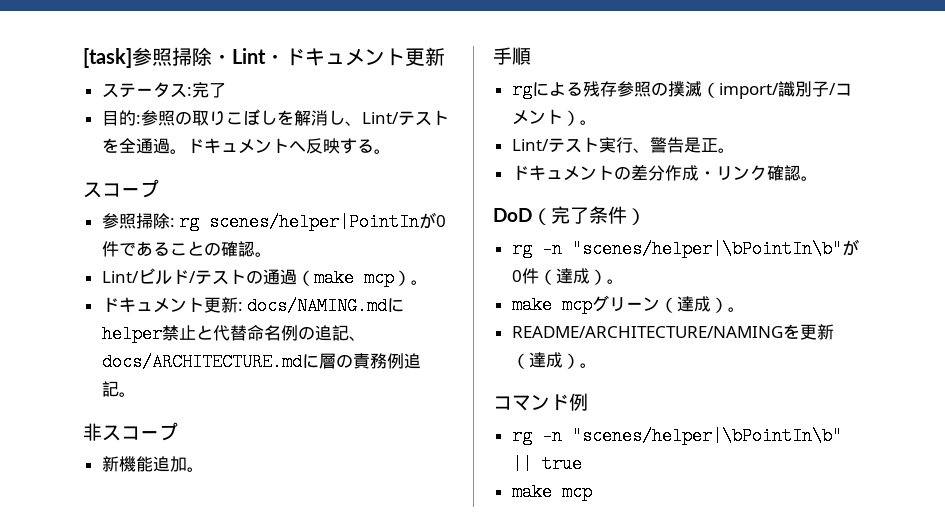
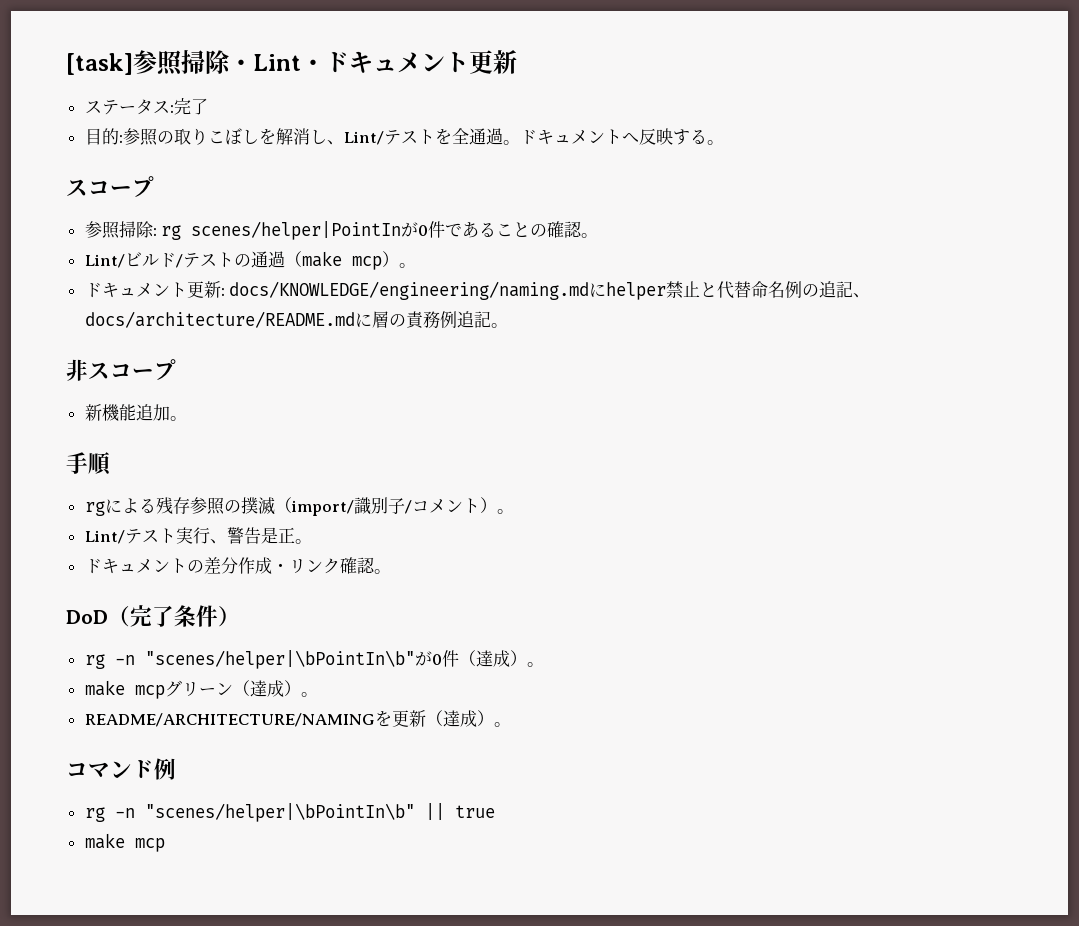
[247,297,388,315] docs/NAMING.md -> [229,281,590,300] docs/KNOWLEDGE/engineering/naming.md
[101,353,302,371] docs/ARCHITECTURE.md -> [84,311,355,328] docs/architecture/README.md

